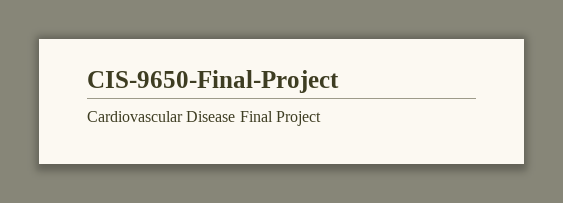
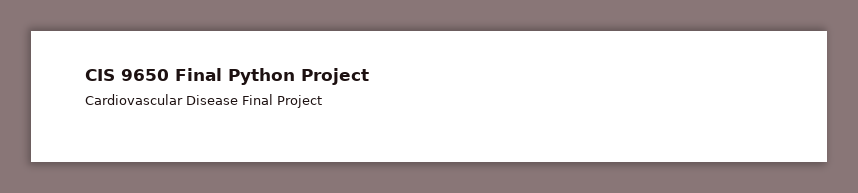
[87,70,339,93] CIS-9650-Final-Project -> [85,68,369,85] CIS 9650 Final Python Project

